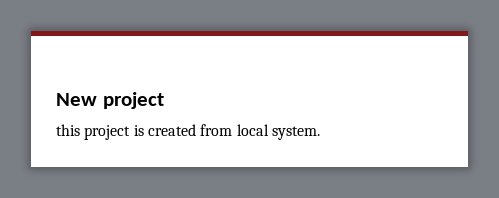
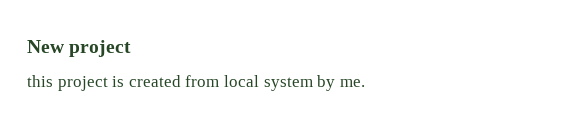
[271,126,320,140] system. -> [263,75,365,91] system by me.

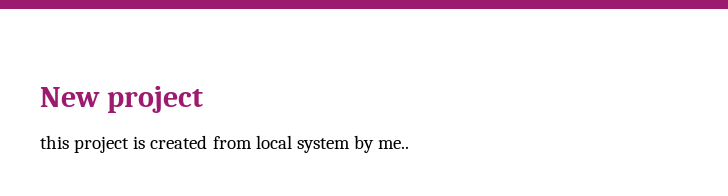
[339,79,365,87] me. -> [378,140,410,149] me..

